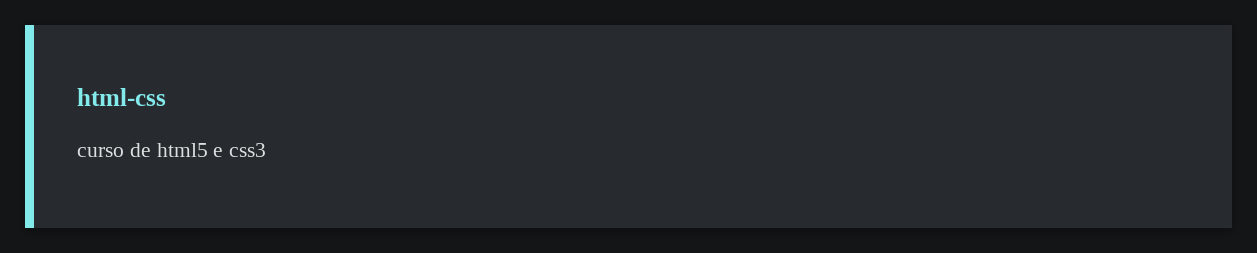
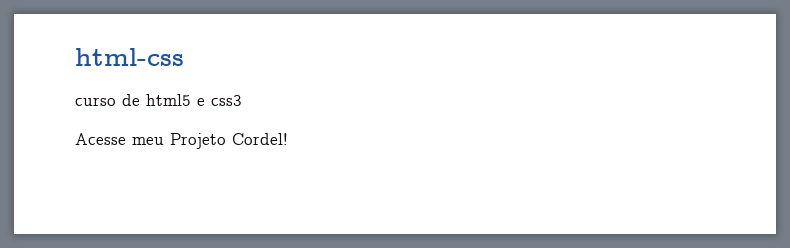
(267, 150) none -> [75,133,288,149] // Acesse meu Projeto Cordel!

